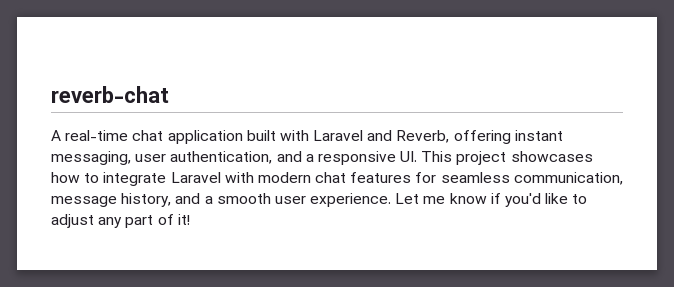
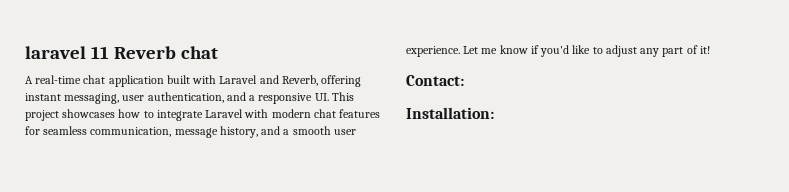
[51,86,169,103] reverb-chat -> [25,46,218,59] laravel 11 Reverb chat
(190, 219) none -> [406,75,464,86] [406,107,494,119] // Contact: // Installation:

